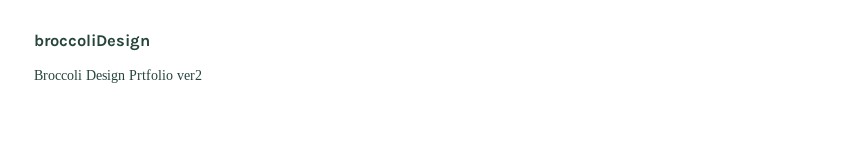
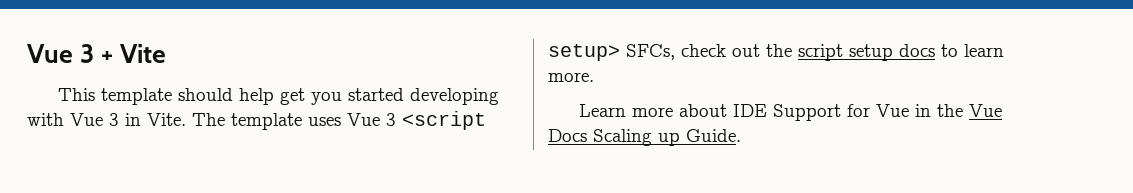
[34,34,150,51] [34,69,202,83] broccoliDesign // Broccoli Design Prtfolio ver2 -> [27,44,167,63] [57,88,499,105] [27,111,486,130] [548,44,1004,61] [548,72,594,82] [578,104,1002,121] [548,129,741,146] Vue 3 + Vite // This template should help get you started developing with Vue 3 in Vite. The template uses Vue 3 <script setup> SFCs, check out the script setup docs to learn more. // Learn more about IDE Support for Vue in the Vue Docs Scaling up Guide.

